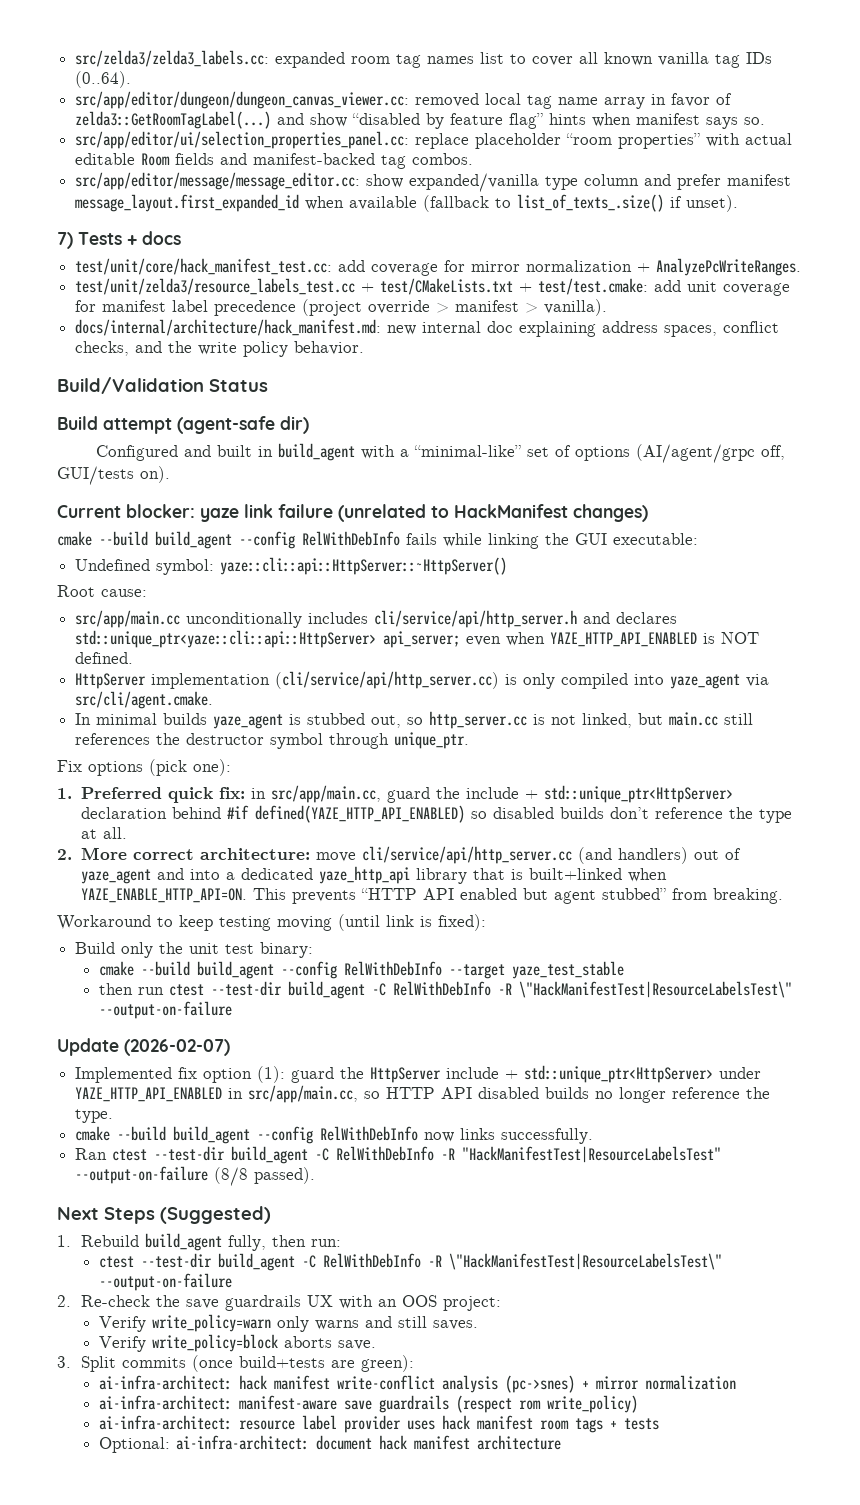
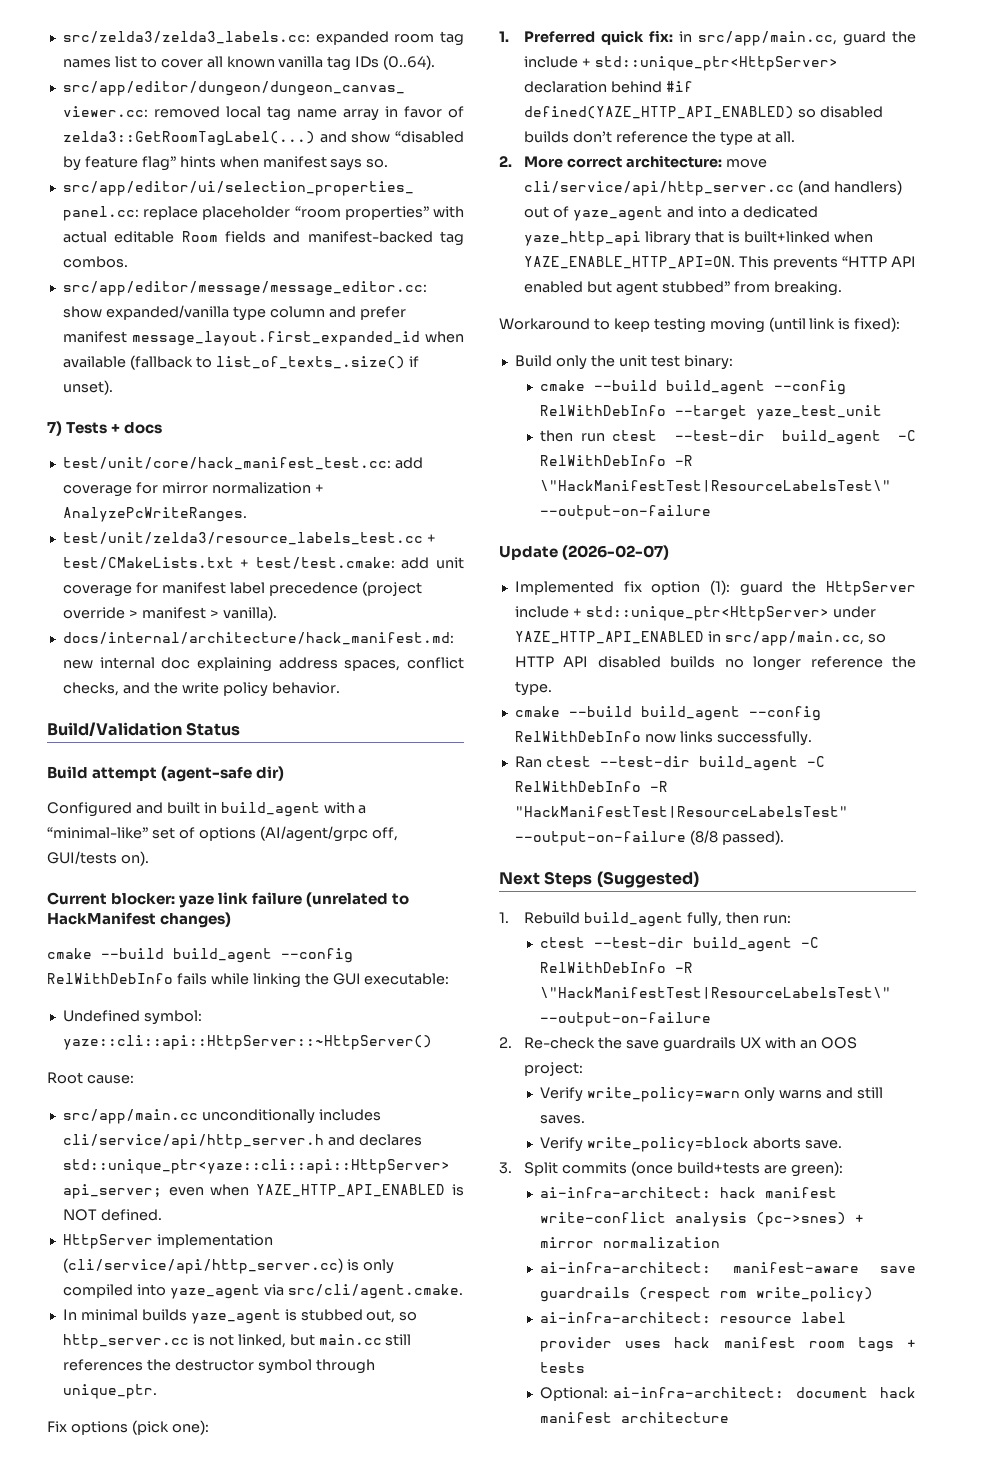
[512,961,625,979] yaze_test_stable -> [756,405,883,420] yaze_test_unit

